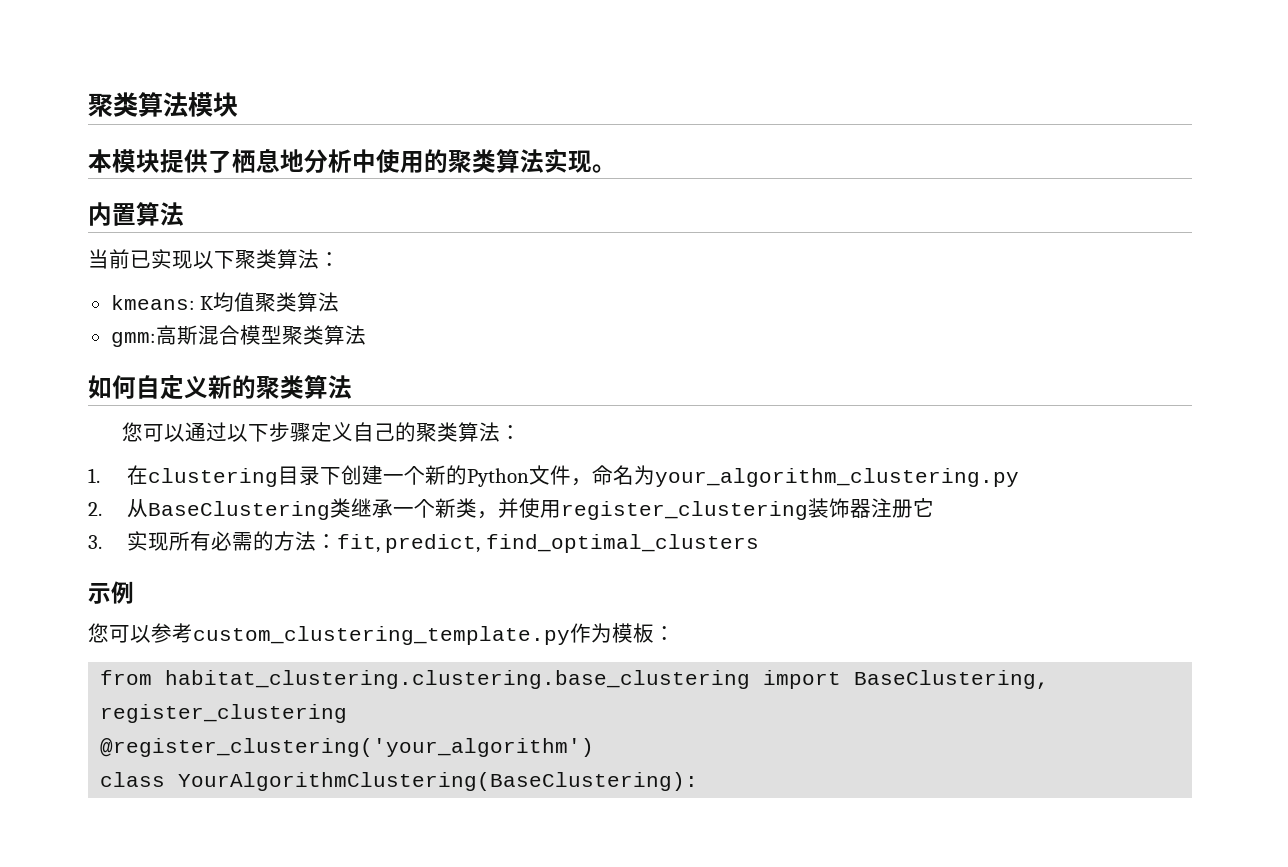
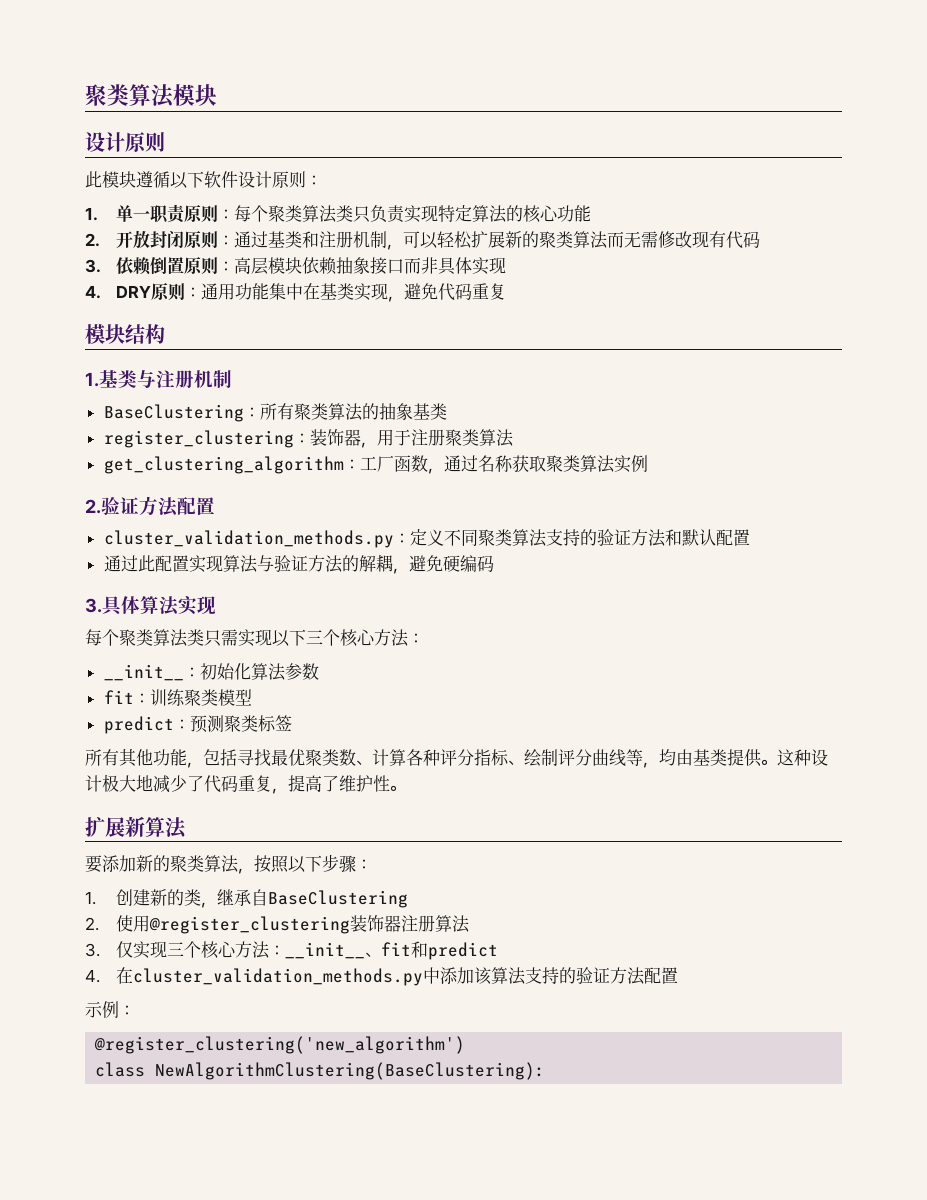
[88,148,616,173] [88,202,184,226] [88,249,340,269] [110,292,340,312] [110,325,366,347] [88,375,352,400] [121,422,521,442] [88,465,1019,487] [88,498,808,520] 本模块提供了栖息地分析中使用的聚类算法实现。 // 内置算法 // 当前已实现以下聚类算法： // kmeans: K均值聚类算法 // gmm:高斯混合模型聚类算法 // 如何自定义新的聚类算法 // 您可以通过以下步骤定义自己的聚类算法： // 1.在clustering目录下创建一个新的Python文件，命名为your_algorithm_clustering.py // 2.从BaseClustering类继承一个新类，并使用register_clustering -> [85,132,165,153] [85,171,322,189] [85,204,592,224] [85,230,761,250] [85,257,507,275] [85,283,507,302] [85,324,165,344] [85,370,232,388] [103,403,447,422] [103,429,514,448] [103,455,648,474] [85,496,215,517] [103,529,750,548] [103,554,494,574] [85,596,216,616] [85,629,424,647] [103,663,319,681] [103,689,252,706] [103,715,292,734] [85,748,828,768] [85,774,406,794] [85,816,187,839] [85,854,372,874] [85,889,409,908] [85,915,351,934] 设计原则 // 此模块遵循以下软件设计原则： // 1.单一职责原则：每个聚类算法类只负责实现特定算法的核心功能 // 2.开放封闭原则：通过基类和注册机制，可以轻松扩展新的聚类算法而无需修改现有代码 // 3.依赖倒置原则：高层模块依赖抽象接口而非具体实现 // 4. DRY原则：通用功能集中在基类实现，避免代码重复 // 模块结构 // 1.基类与注册机制 // BaseClustering：所有聚类算法的抽象基类 // register_clustering：装饰器，用于注册聚类算法 // get_clustering_algorithm：工厂函数，通过名称获取聚类算法实例 // 2.验证方法配置 // cluster_validation_methods.py：定义不同聚类算法支持的验证方法和默认配置 // 通过此配置实现算法与验证方法的解耦，避免硬编码 // 3.具体算法实现 // 每个聚类算法类只需实现以下三个核心方法： // __init__：初始化算法参数 // fit：训练聚类模型 // predict：预测聚类标签 // 所有其他功能，包括寻找最优聚类数、计算各种评分指标、绘制评分曲线等，均由基类提供。这种设计极大地减少了代码重复，提高了维护性。 // 扩展新算法 // 要添加新的聚类算法，按照以下步骤： // 1.创建新的类，继承自BaseClustering // 2.使用@register_clustering
[912,498,934,517] [88,531,760,553] [88,581,134,604] [88,623,675,645] [100,670,1050,689] [100,704,348,723] [100,738,595,757] 它 // 3.实现所有必需的方法：fit, predict, find_optimal_clusters // 示例 // 您可以参考custom_clustering_template.py作为模板： // from habitat_clustering.clustering.base_clustering import BaseClustering, register_clustering // @register_clustering('your_algorithm') -> [435,915,471,933] [85,941,499,960] [85,967,679,986] [85,1001,135,1018] [94,1036,466,1054] 算法 // 3.仅实现三个核心方法：__init__、fit和predict // 4.在cluster_validation_methods.py中添加该算法支持的验证方法配置 // 示例： // @register_clustering('new_algorithm')
[178,772,699,791] YourAlgorithmClustering(BaseClustering): -> [155,1062,546,1080] NewAlgorithmClustering(BaseClustering):

